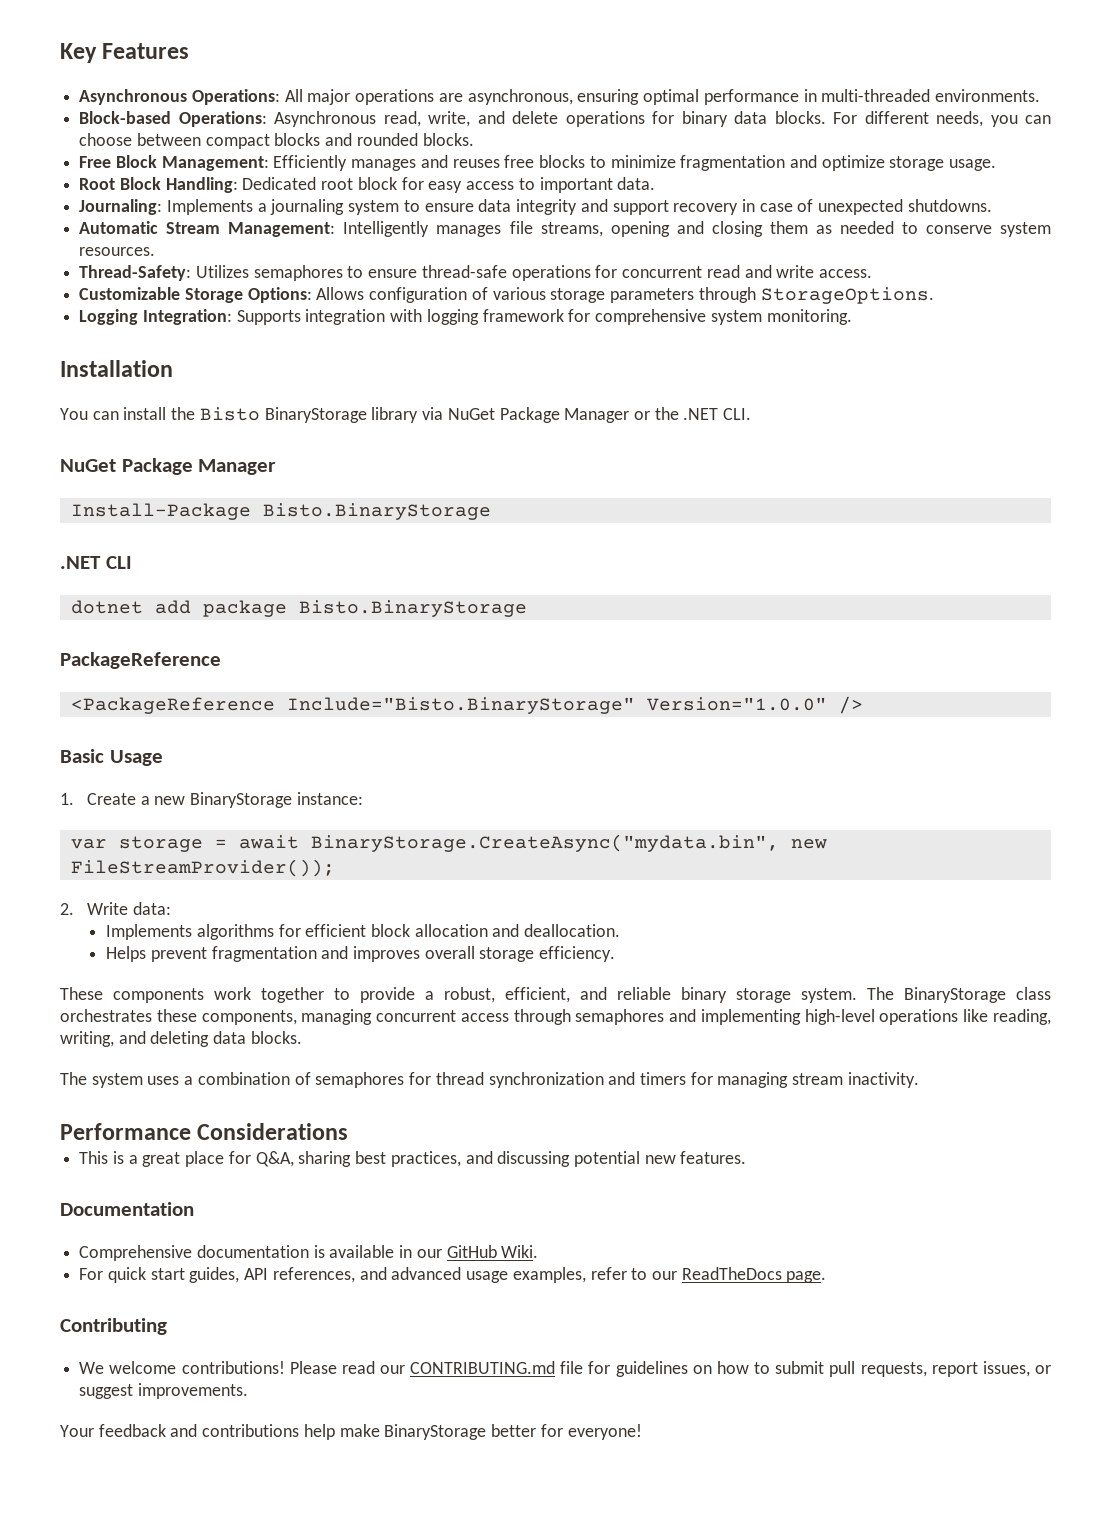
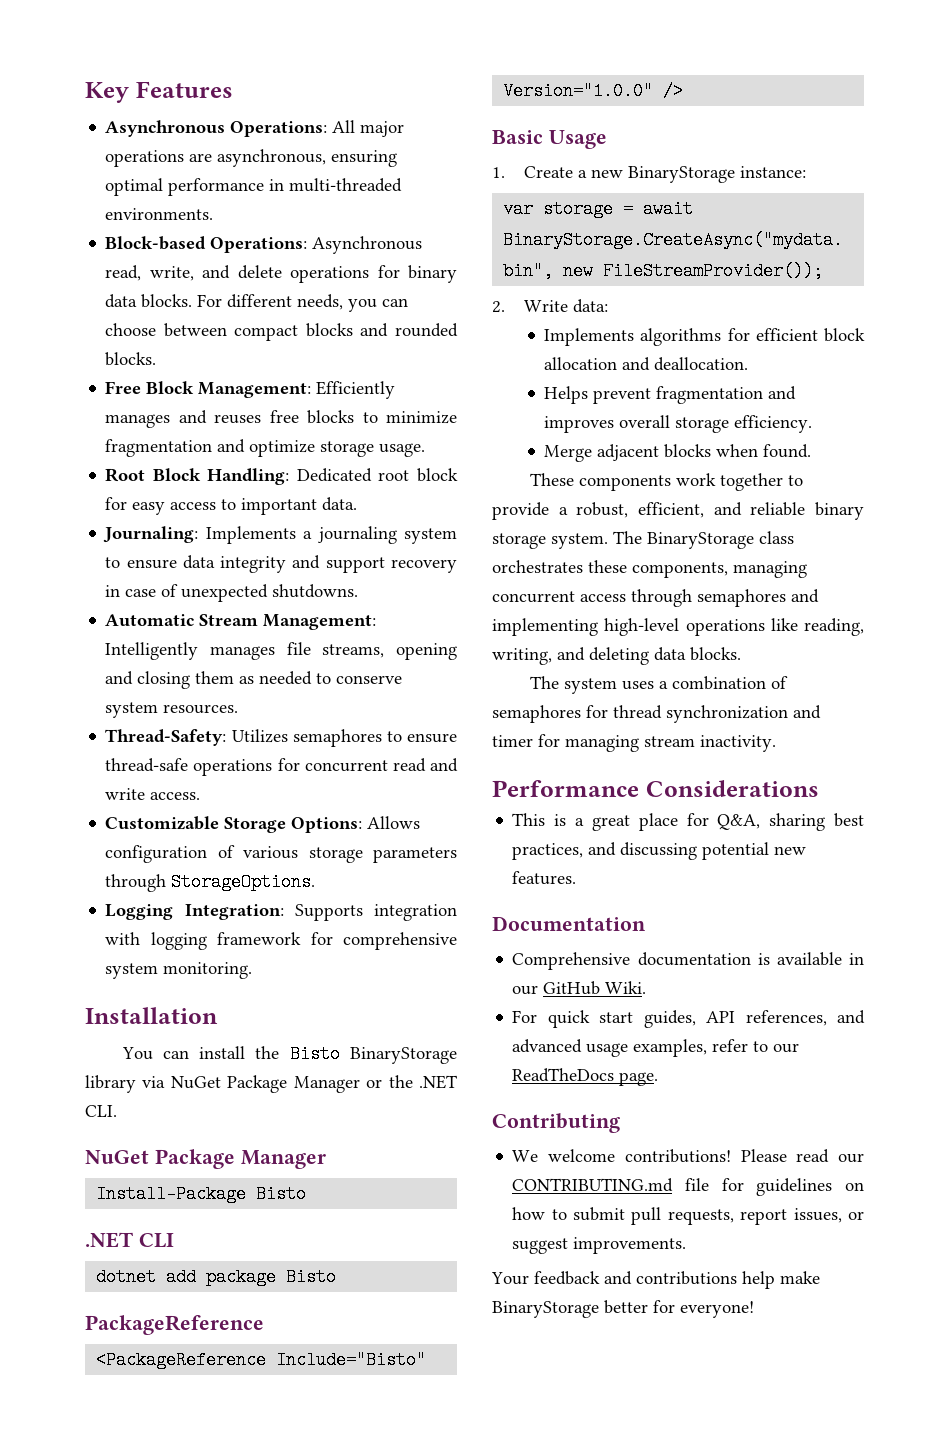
[262,503,491,520] Bisto.BinaryStorage -> [256,1185,307,1203] Bisto
[298,600,527,617] Bisto.BinaryStorage -> [286,1268,337,1286] Bisto
[286,697,635,714] Include="Bisto.BinaryStorage" -> [276,1351,427,1369] Include="Bisto"
(616, 954) none -> [544,444,812,462] // Merge adjacent blocks when found.
[639,1072,686,1085] timers -> [492,735,533,747] timer

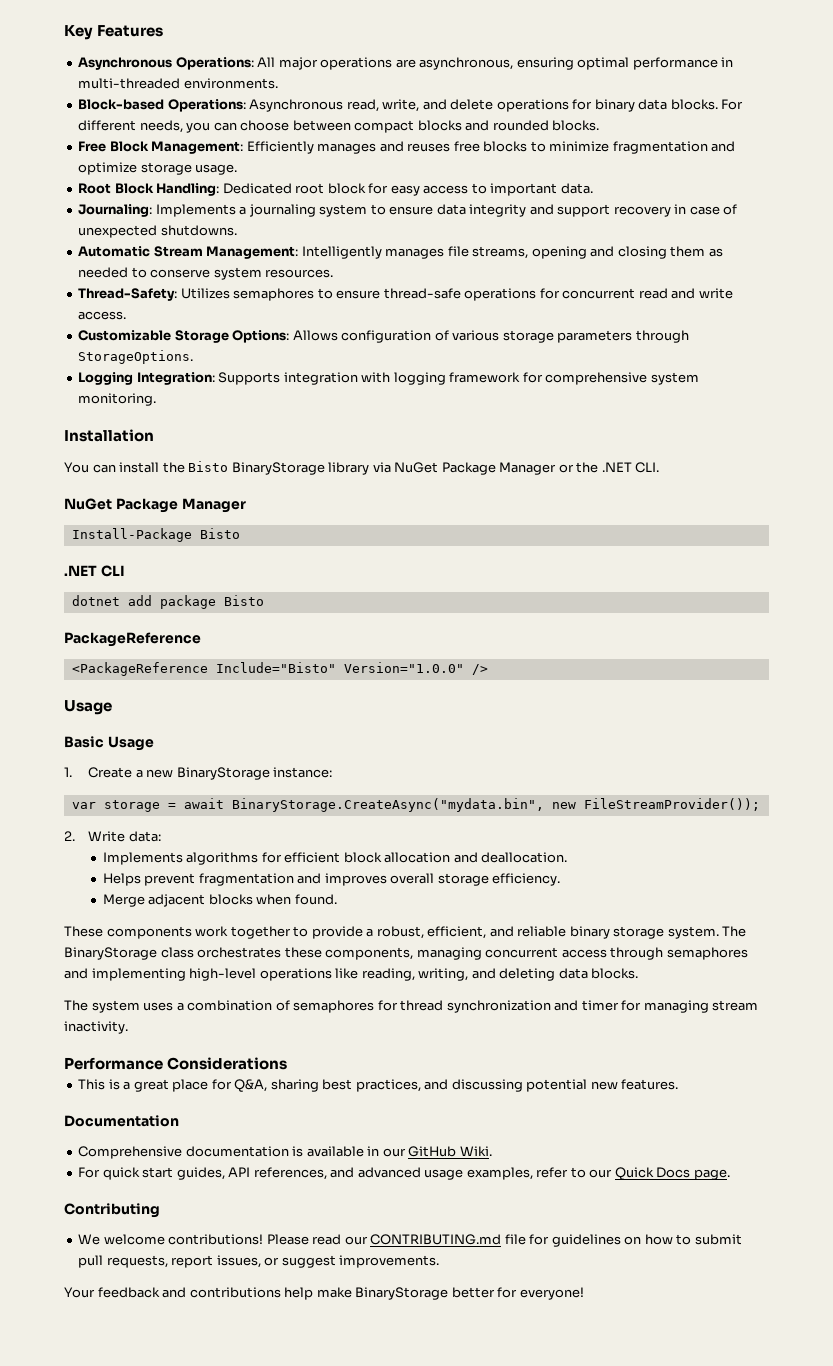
(684, 91) none -> [64,700,112,715] // Usage
[512,1068,615,1082] ReadTheDocs -> [614,1167,691,1180] Quick Docs

